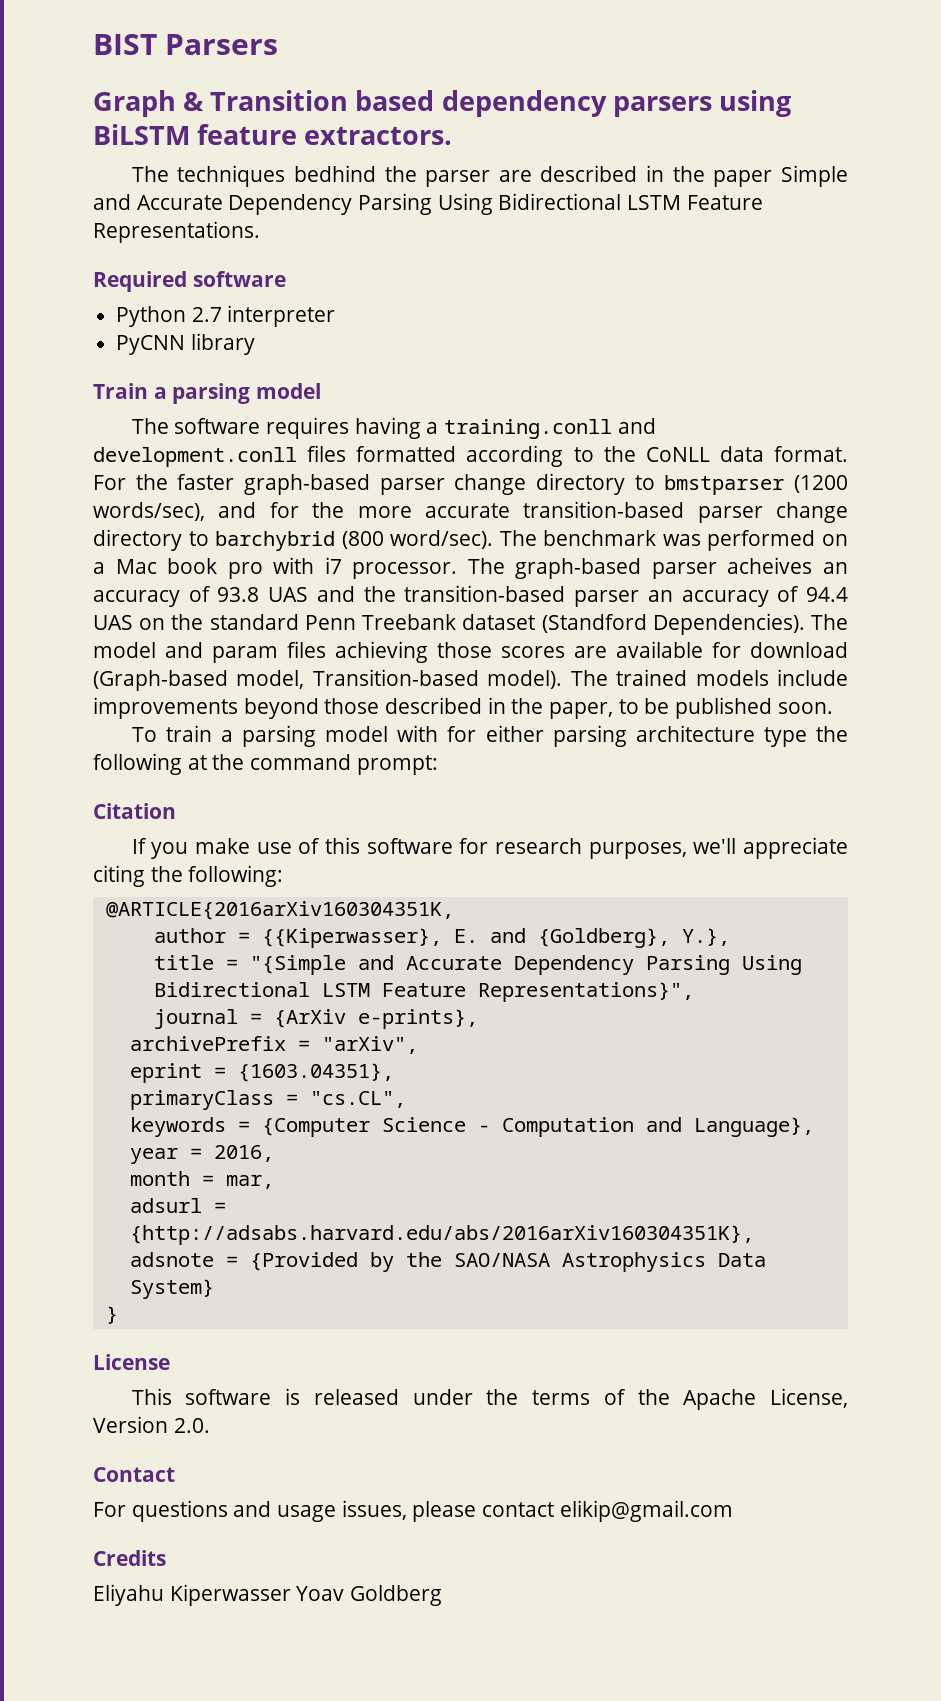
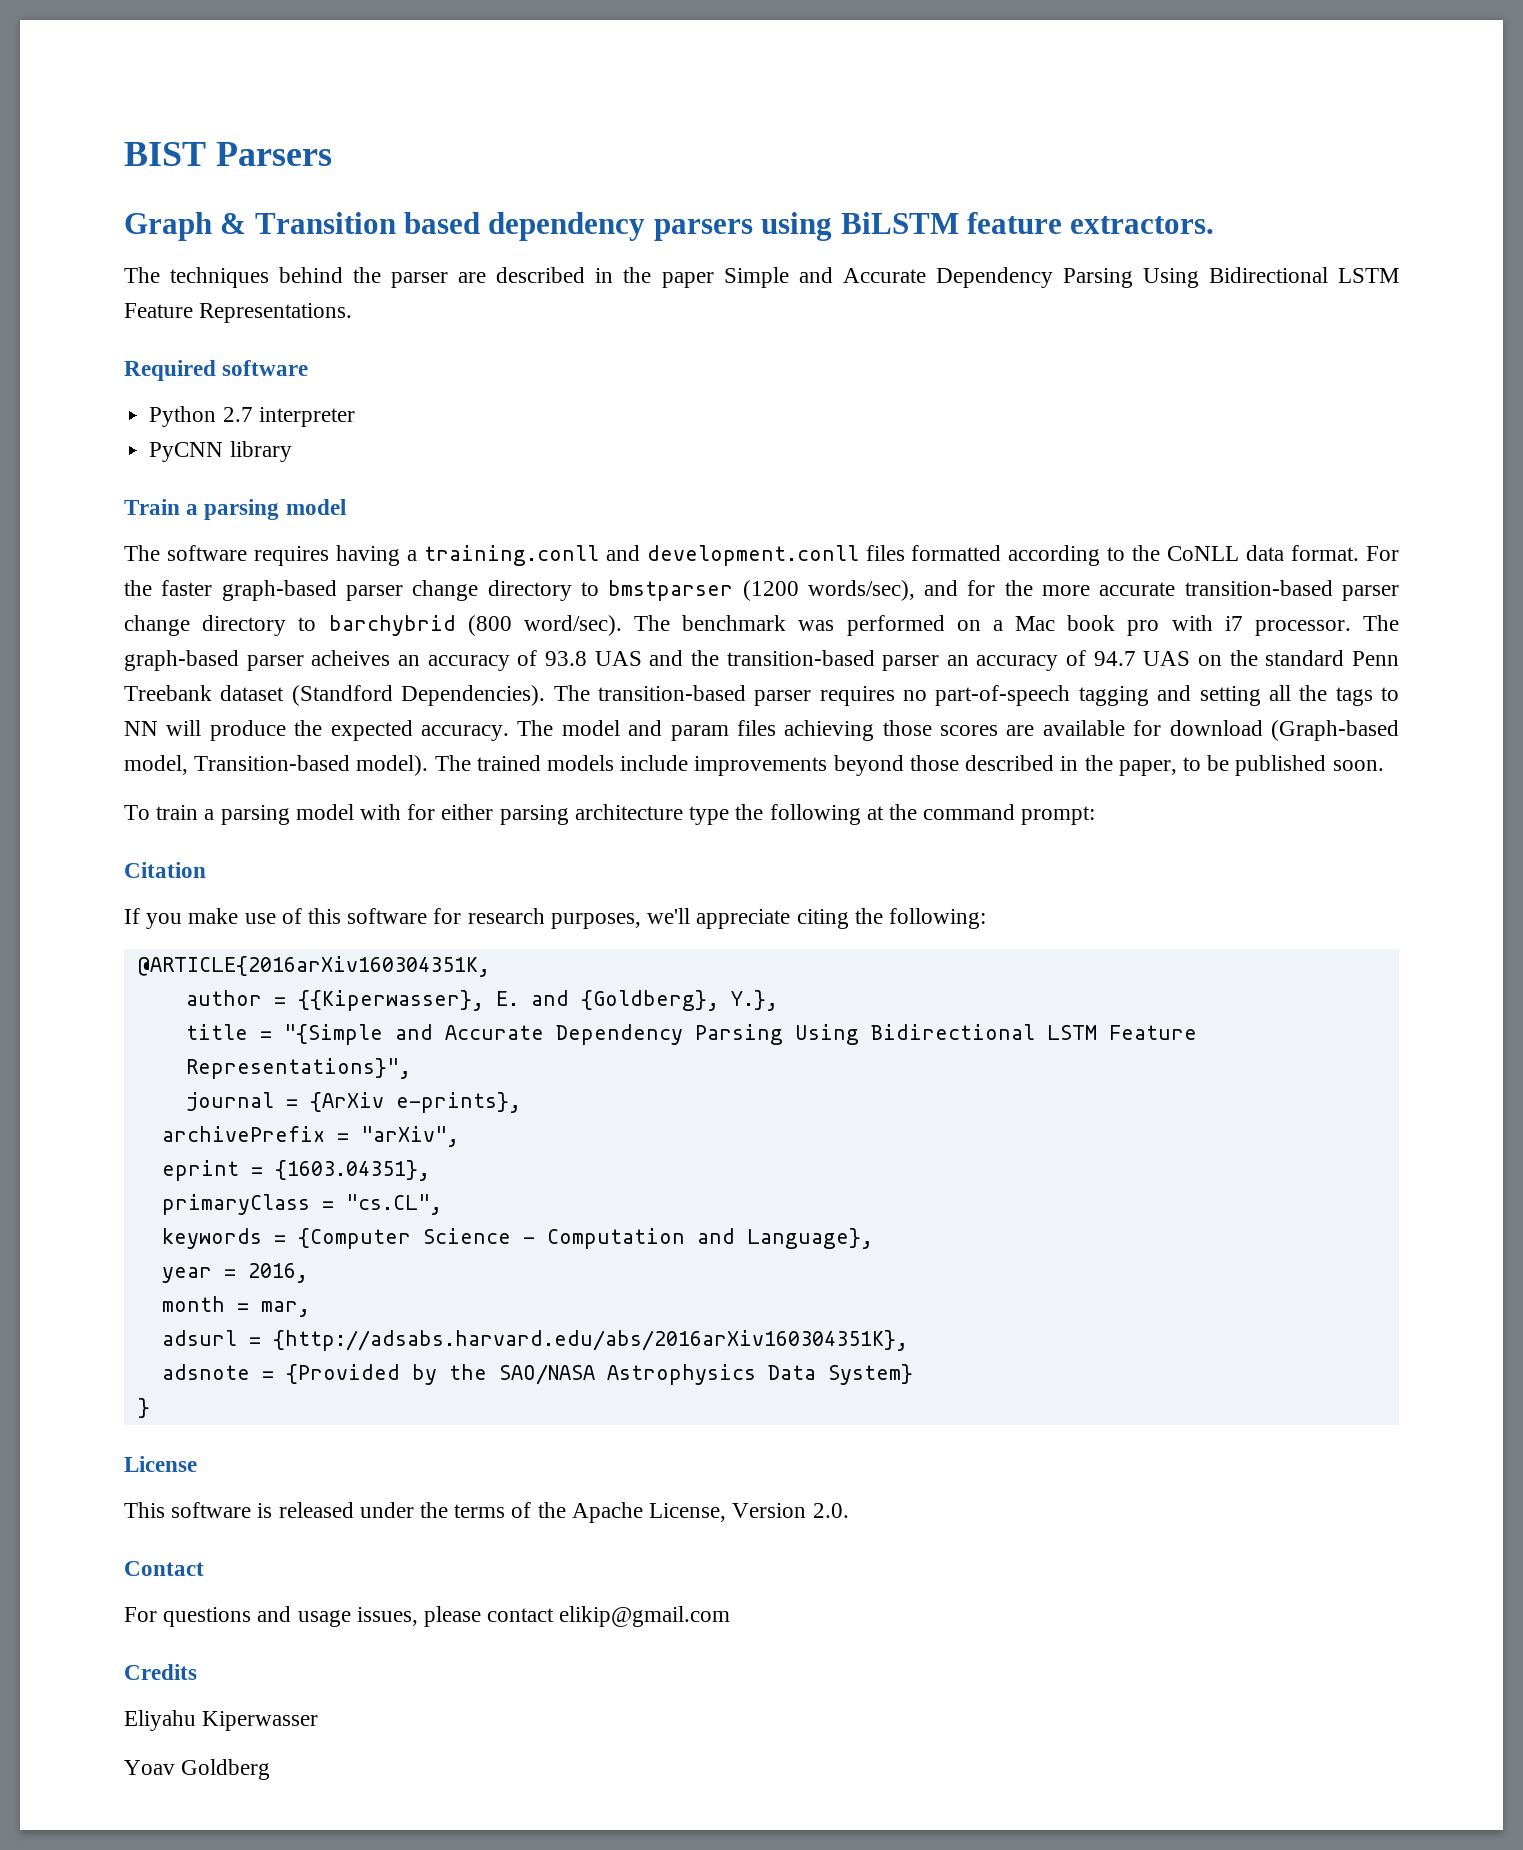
[293,165,376,182] bedhind -> [279,267,344,283] behind
[806,587,849,602] 94.4 -> [1093,651,1136,666] 94.7
(848, 622) none -> [597,685,1399,706] [124,720,554,741] transition-based parser requires no part-of-speech tagging and setting all the tags to NN will produce the expected accuracy. The
(291, 1595) none -> (319, 1721) //

